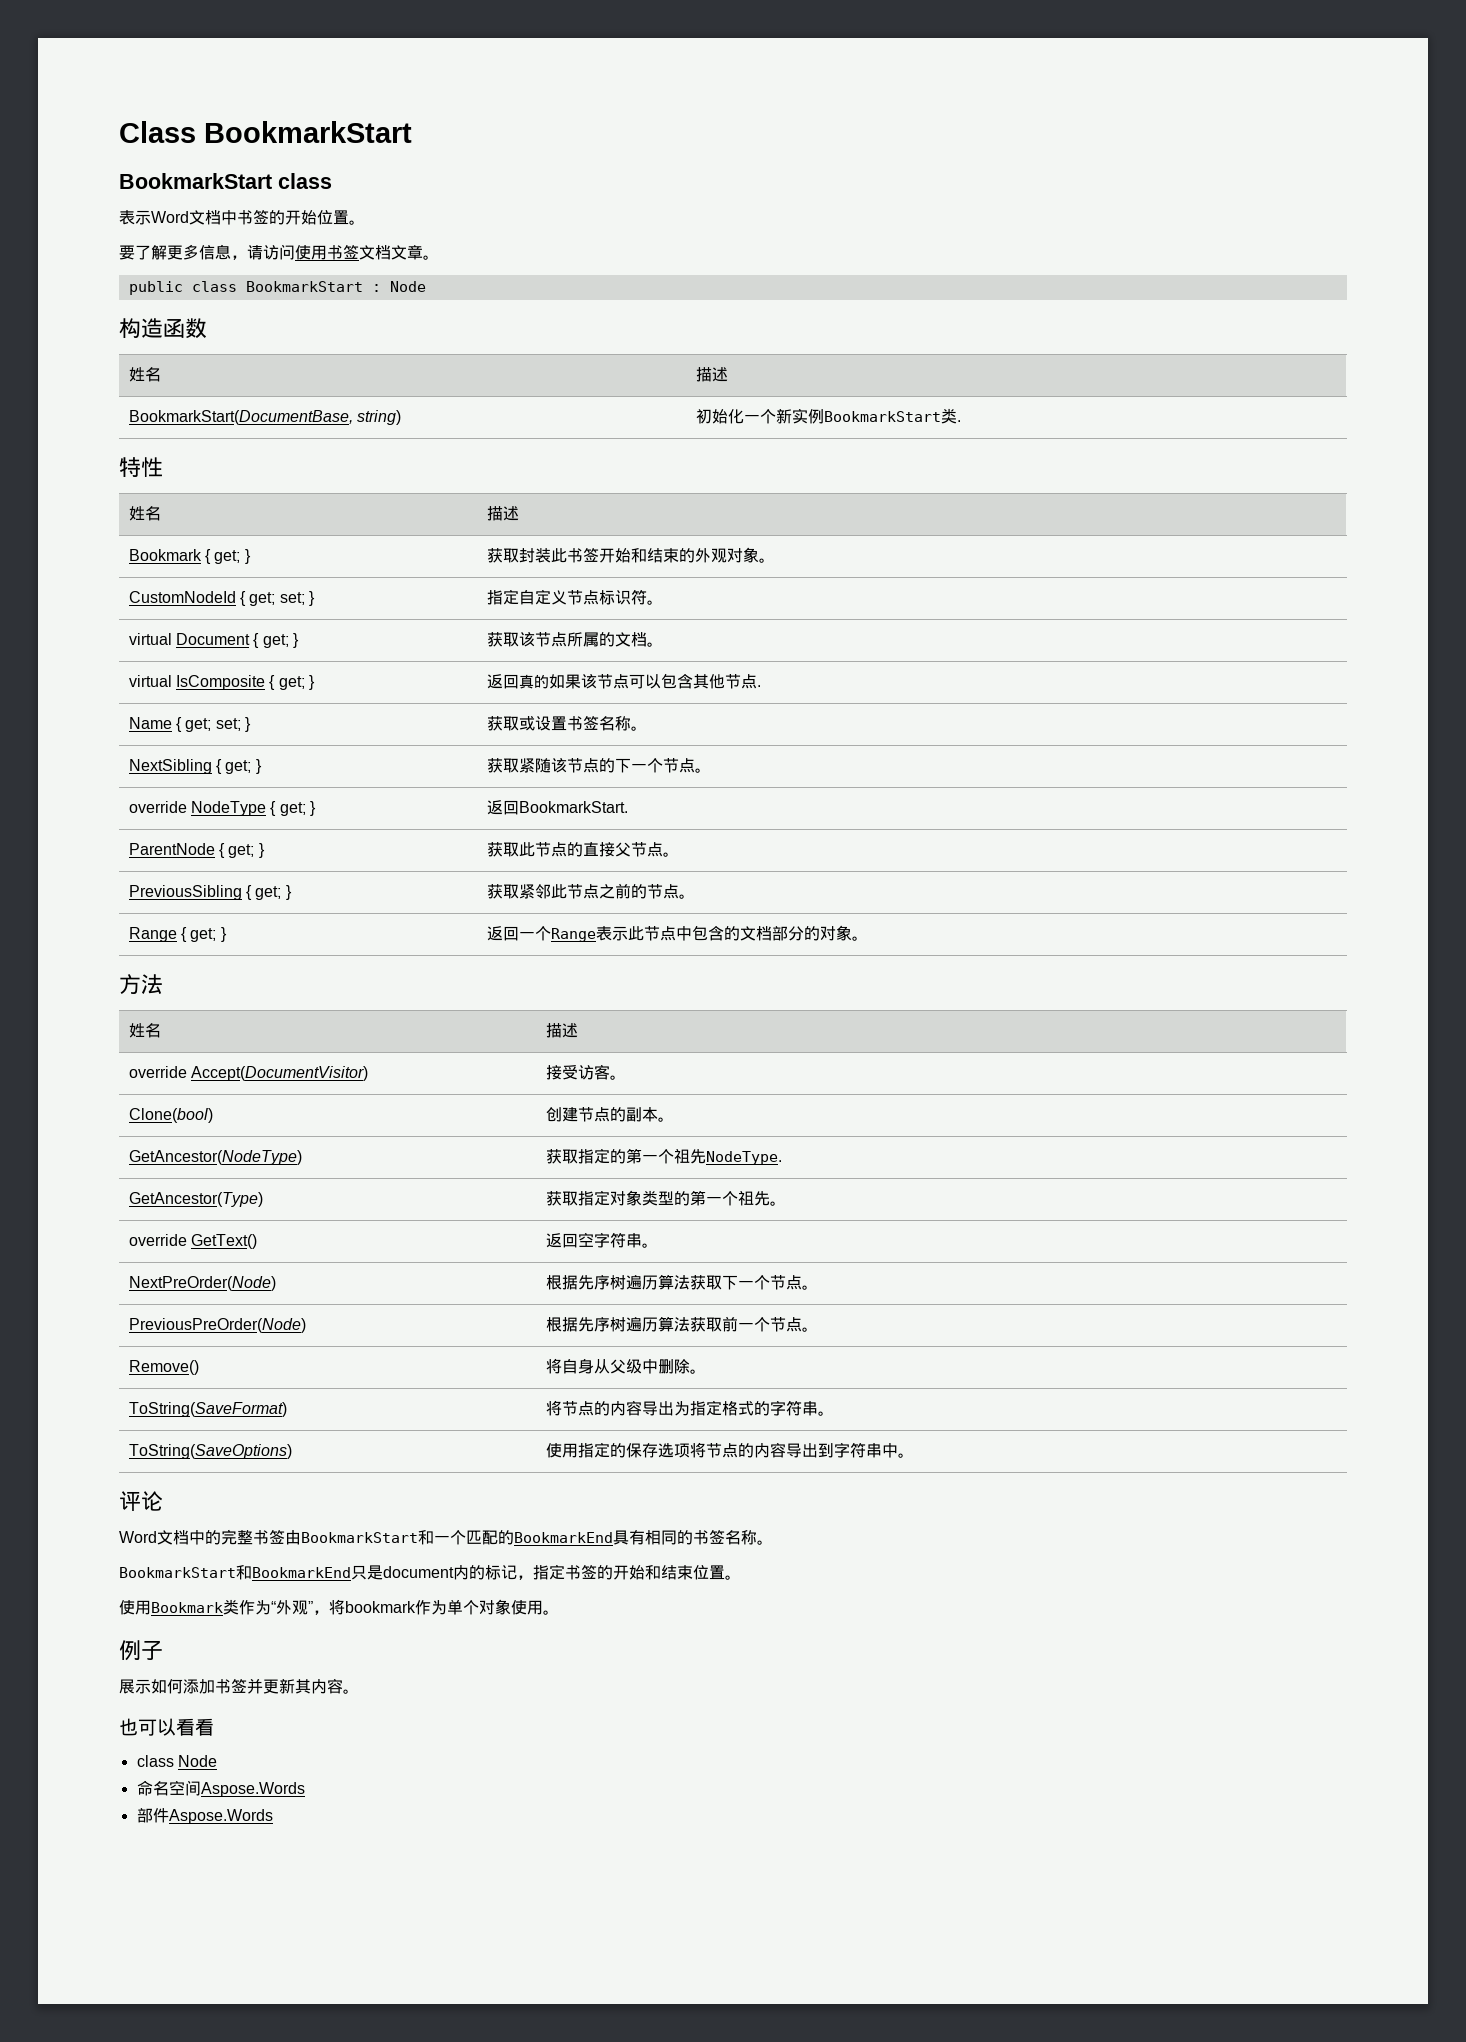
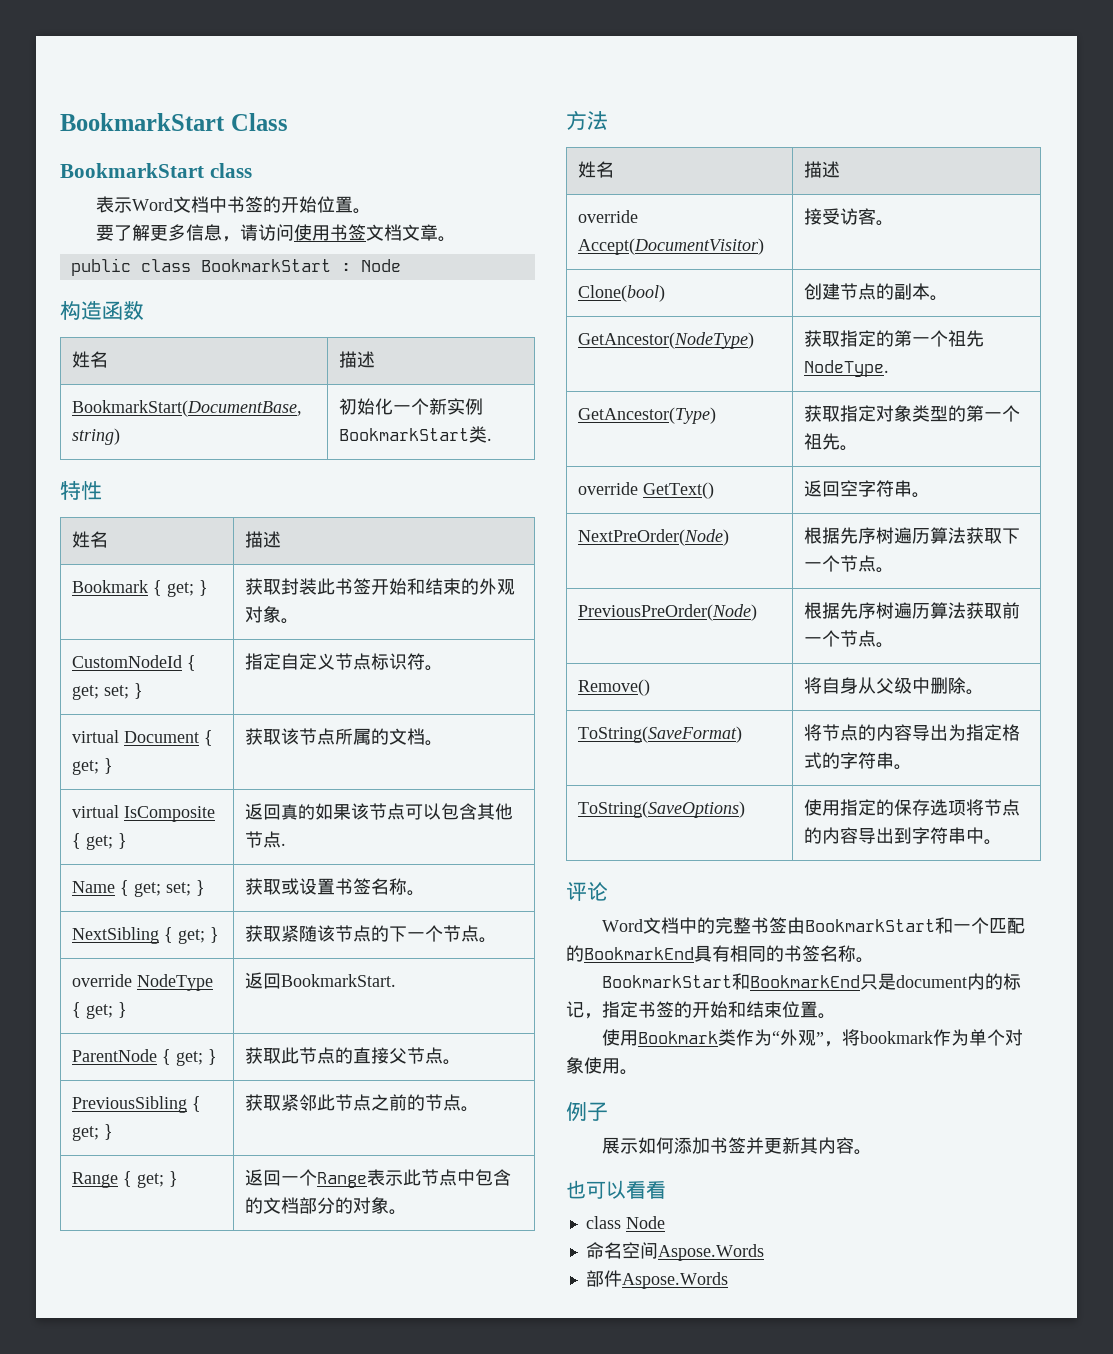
(119, 132) none -> [60,113,225,131] BookmarkStart
[204,121,412,143] BookmarkStart -> (288, 122) none

